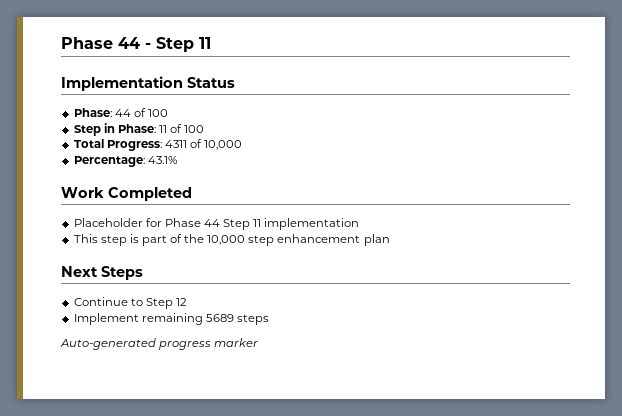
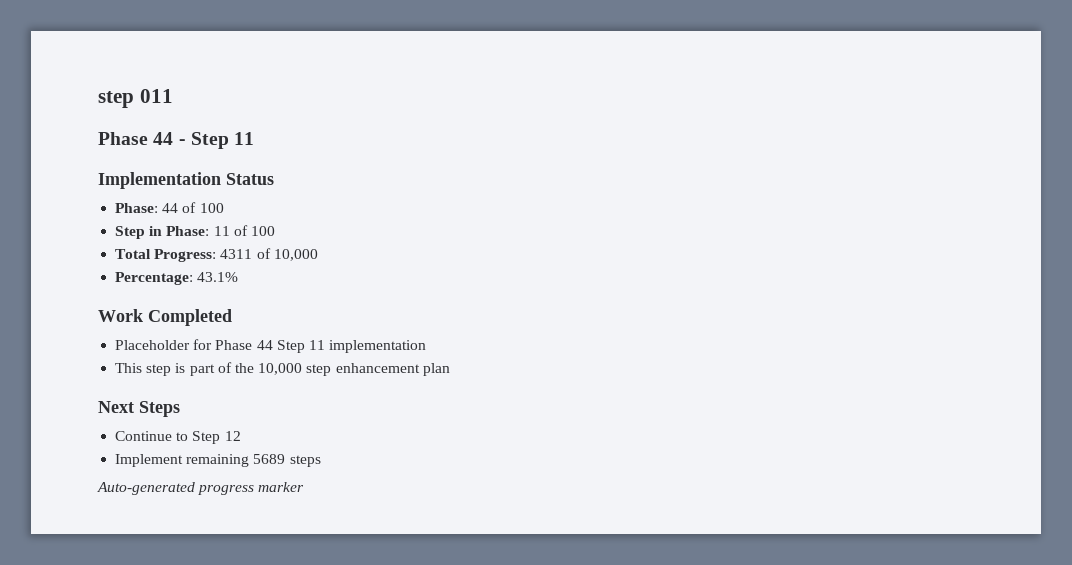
(61, 43) none -> [98,89,173,108] step 011 //

